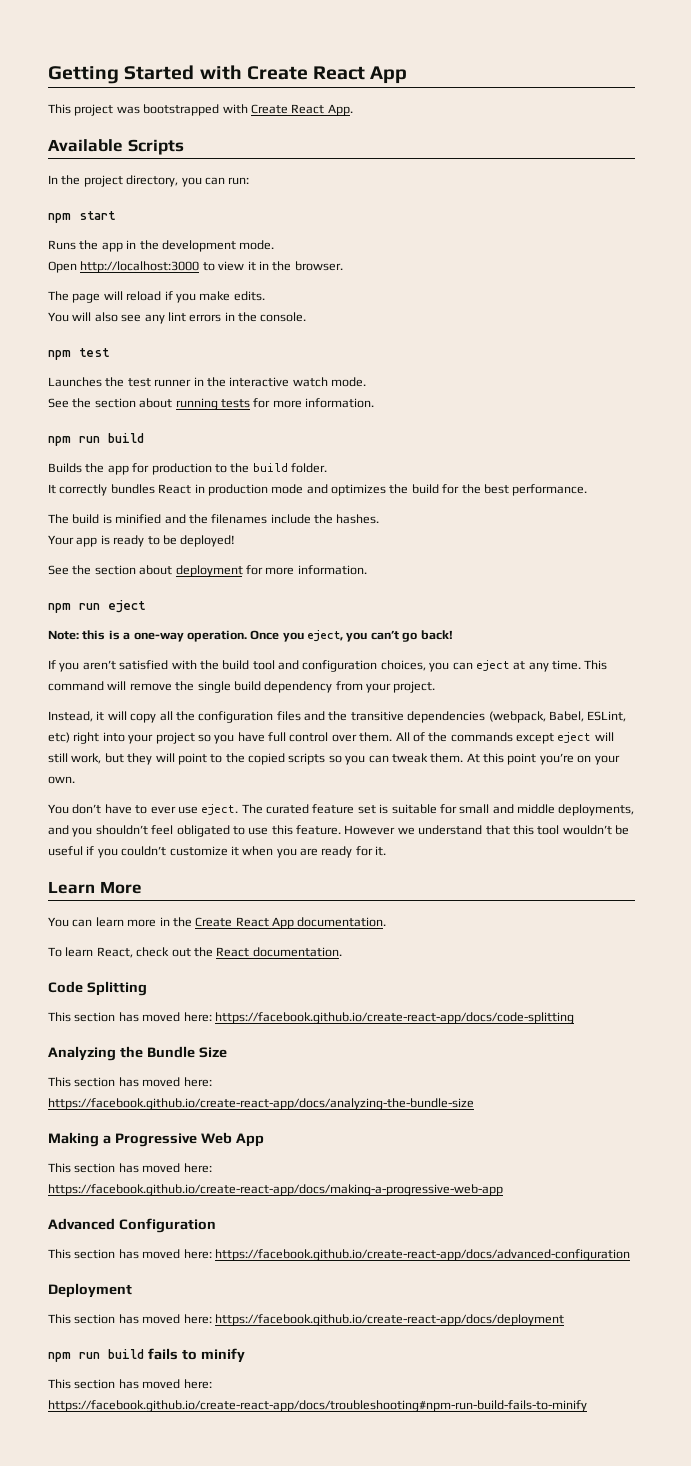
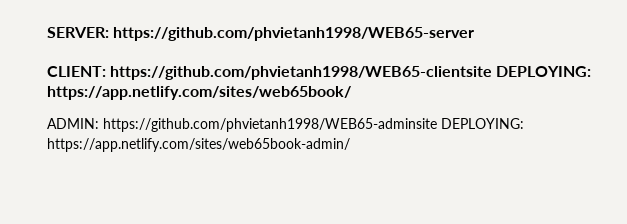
[48,65,408,84] [48,104,353,116] [48,139,184,155] [48,175,250,187] [48,211,116,223] [48,240,275,252] [48,261,343,273] [48,291,265,303] [48,312,307,324] [48,348,110,360] [48,377,366,387] [48,398,374,410] [48,433,144,446] [48,463,327,475] [48,484,588,496] [48,514,380,524] [48,535,236,547] [48,565,367,577] [48,600,146,613] [48,630,453,642] [48,660,608,672] [48,681,436,693] [48,711,627,723] [48,732,614,744] [48,753,620,765] [48,776,75,784] [48,804,635,816] [48,825,629,837] [48,846,387,858] [48,881,142,894] [48,917,387,929] [48,947,342,958] [48,981,147,996] [48,1012,574,1024] [48,1046,227,1061] [48,1077,212,1087] [48,1098,474,1110] [48,1132,264,1147] [48,1163,212,1173] [48,1184,503,1196] [48,1218,216,1233] [48,1249,630,1261] [48,1283,132,1298] [48,1314,564,1326] [48,1348,245,1363] [48,1379,212,1389] [48,1400,587,1412] Getting Started with Create React App // This project was bootstrapped with Create React App. // Available Scripts // In the project directory, you can run: // npm start // Runs the app in the development mode. // Open http://localhost:3000 to view it in the browser. // The page will reload if you make edits. // You will also see any lint errors in the console. // npm test // Launches the test runner in the interactive watch mode. // See the section about running tests for more information. // npm run build // Builds the app for production to the build folder. // It correctly bundles React in production mode and optimizes the build for the best performance. // The build is minified and the filenames include the hashes. // Your app is ready to be deployed! // See the section about deployment for more information. // npm run eject // Note: this is a one-way operation. Once you eject, you can’t go back! // If you aren’t satisfied with the build tool and configuration choices, you can eject at any time. This command will remove the single build dependency from your project. // Instead, it will copy all the configuration files and the transitive dependencies (webpack, Babel, ESLint, etc) right into your project so you have full control over them. All of the commands except eject will still work, but they will point to the copied scripts so you can tweak them. At this point you’re on your own. // You don’t have to ever use eject. The curated feature set is suitable for small and middle deployments, and you shouldn’t feel obligated to use this feature. However we understand that this tool wouldn’t be useful if you couldn’t customize it when you are ready for it. // Learn More // You can learn more in the Create React App documentation. // To learn React, check out the React documentation. // Code Splitting // This section has moved here: https://facebook.github.io/create-react-app/docs/code-splitting // Analyzing the Bundle Size // This section has moved here: https://facebook.github.io/create-react-app/docs/analyzing-the-bundle-size // Making a Progressive Web App // This section has moved here: https://facebook.github.io/create-react-app/docs/making-a-progressive-web-app // Advanced Configuration // This section has moved here: https://facebook.github.io/create-react-app/docs/advanced-configuration // Deployment // This section has moved here: https://facebook.github.io/create-react-app/docs/deployment // npm run build fails to minify // This section has moved here: https://facebook.github.io/create-react-app/docs/troubleshooting#npm-run-build-fails-to-minify -> [47,27,475,41] [47,66,592,80] [47,86,351,100] [47,118,524,132] [47,138,350,152] SERVER: https://github.com/phvietanh1998/WEB65-server // CLIENT: https://github.com/phvietanh1998/WEB65-clientsite DEPLOYING: https://app.netlify.com/sites/web65book/ // ADMIN: https://github.com/phvietanh1998/WEB65-adminsite DEPLOYING: https://app.netlify.com/sites/web65book-admin/

